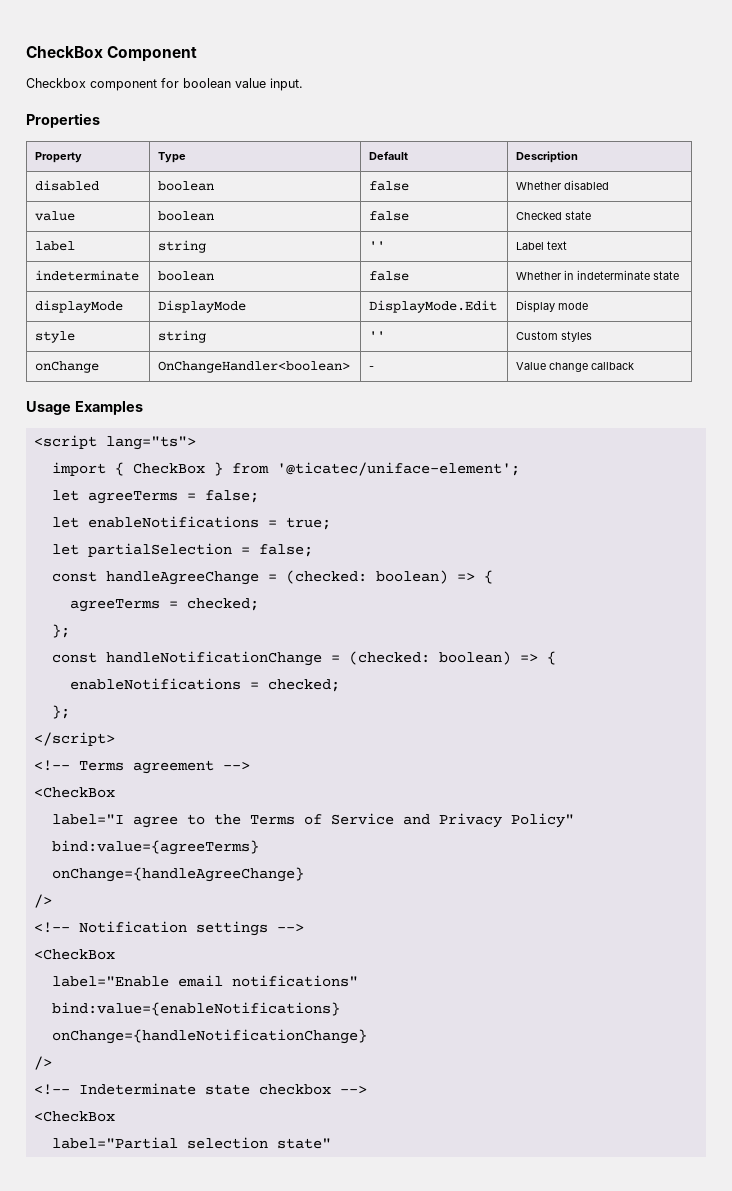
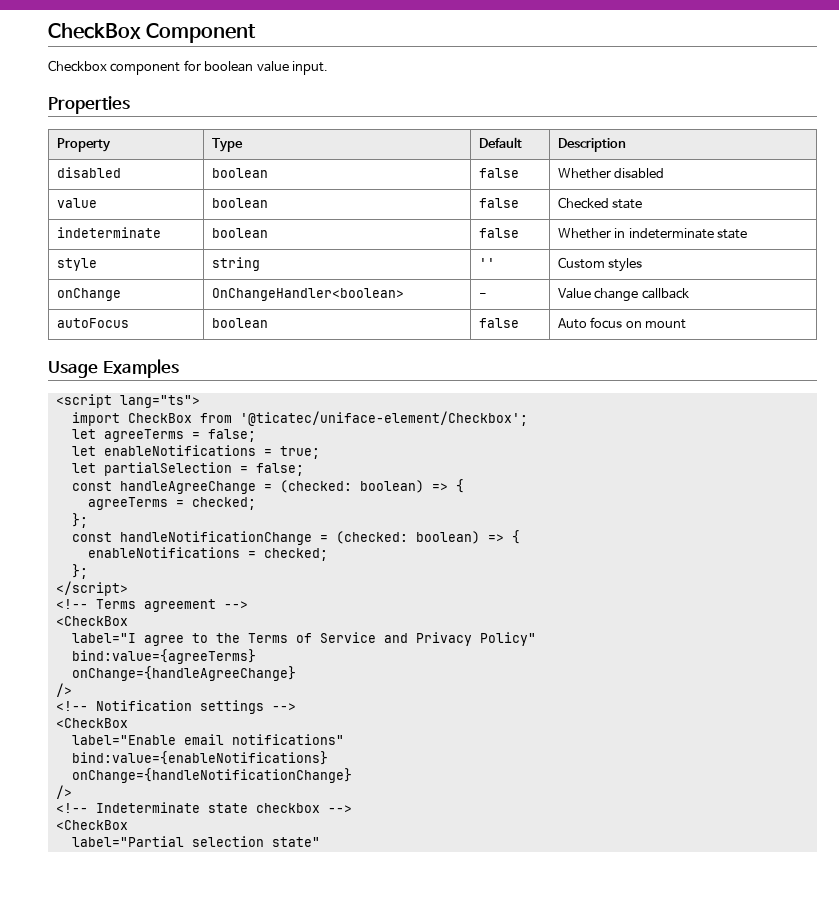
[35,241,76,251] [158,240,207,253] [369,241,386,250] [516,241,568,250] // label | string | '' | Label text -> (643, 204) none
[35,300,124,313] [158,300,247,313] [369,300,498,313] [516,300,589,313] // displayMode | DisplayMode | DisplayMode.Edit | Display mode -> (748, 234) none
(635, 366) none -> [57,318,130,328] [212,318,269,328] [479,318,520,328] [558,317,687,329] // autoFocus | boolean | false | Auto focus on mount
[114,462,520,476] { CheckBox } from '@ticatec/uniface-element'; -> [127,411,528,426] CheckBox from '@ticatec/uniface-element/Checkbox';

